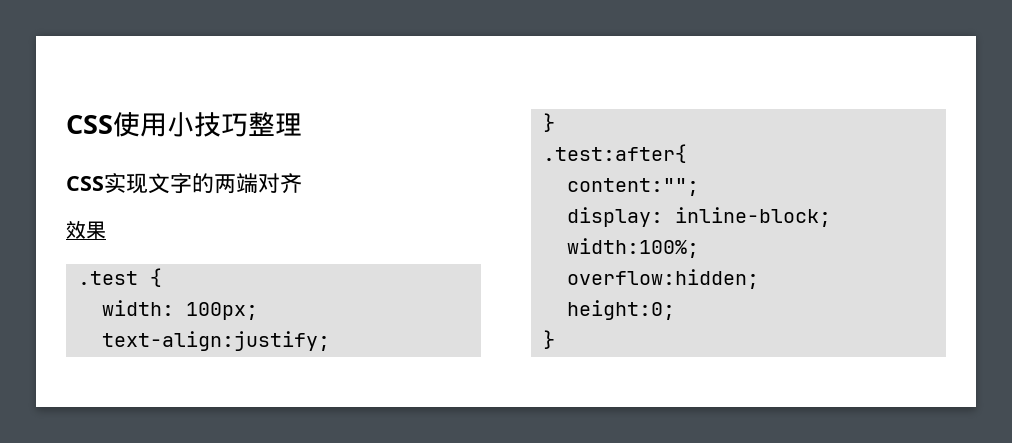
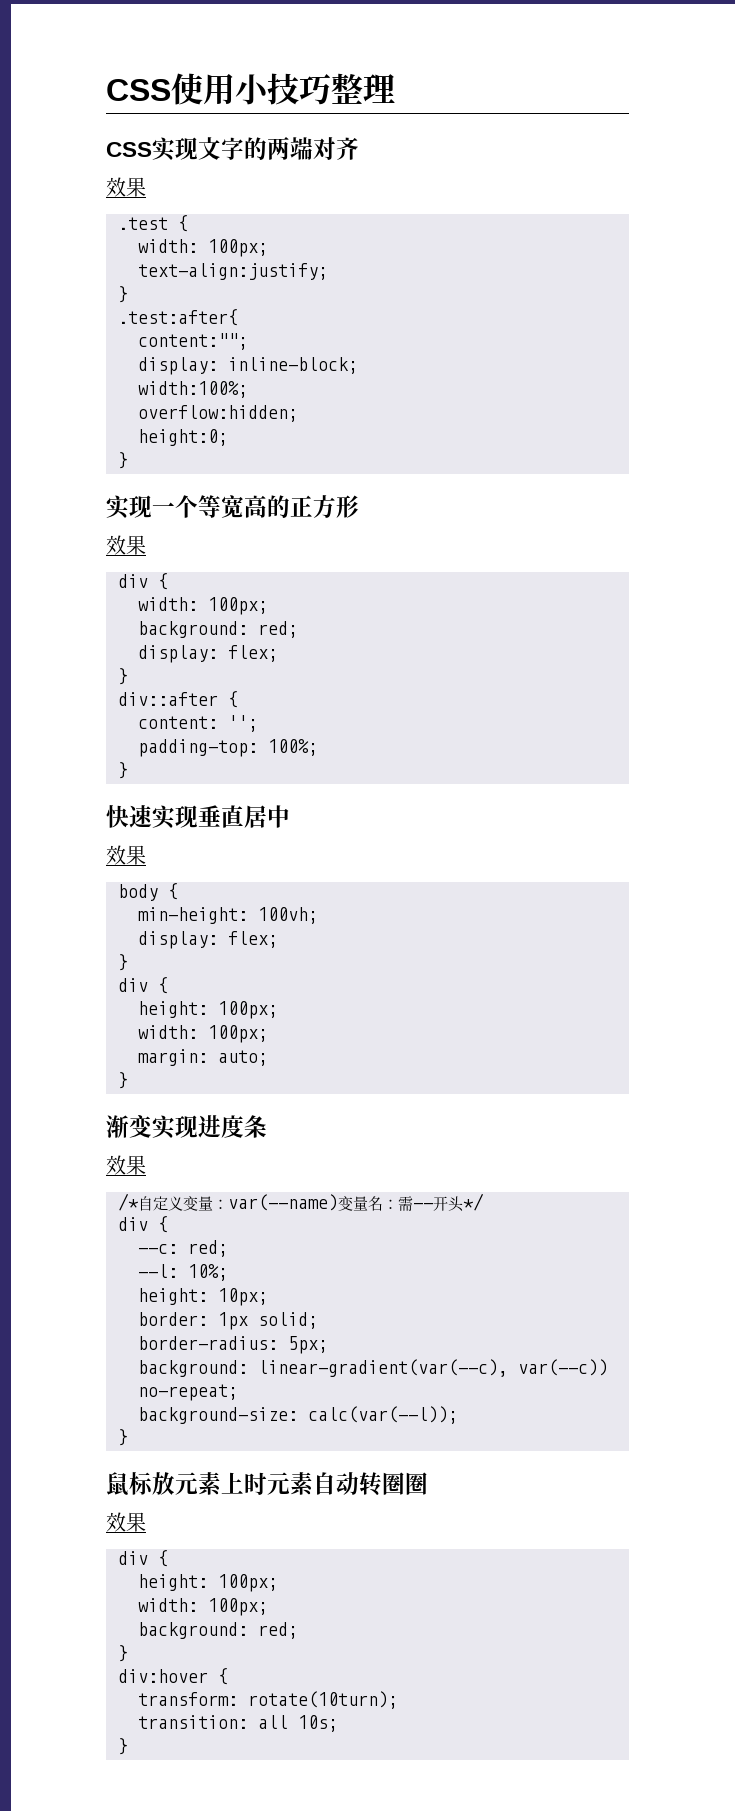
(555, 339) none -> [106,495,359,519] [106,535,146,555] [118,573,168,590] [138,597,268,615] [138,621,298,638] [138,645,278,663] [118,668,128,685] [118,691,238,708] [138,715,258,732] [138,739,318,757] [118,762,128,779] [106,805,290,829] [106,845,146,865] [118,883,178,901] [138,907,318,924] [138,931,278,949] [118,954,128,971] [118,977,168,994] [138,1001,278,1019] [138,1025,268,1043] [138,1049,268,1066] [118,1072,128,1089] [106,1115,267,1139] [106,1155,146,1175] [118,1193,484,1212] [118,1216,168,1233] [138,1240,228,1257] [138,1264,228,1281] [138,1288,268,1306] [138,1312,318,1330] [138,1336,328,1354] [138,1359,608,1377] [138,1384,238,1401] [138,1406,458,1424] [118,1429,128,1446] [106,1472,428,1496] [106,1512,146,1532] [118,1550,168,1567] [138,1574,278,1592] [138,1598,268,1616] [138,1622,298,1639] [118,1645,128,1662] [118,1668,228,1685] [138,1691,398,1709] [138,1715,338,1732] [118,1738,128,1755] // 实现一个等宽高的正方形 // 效果 // div { // width: 100px; // background: red; // display: flex; // } // div::after { // content: ''; // padding-top: 100%; // } // 快速实现垂直居中 // 效果 // body { // min-height: 100vh; // display: flex; // } // div { // height: 100px; // width: 100px; // margin: auto; // } // 渐变实现进度条 // 效果 // /*自定义变量：var(--name)变量名：需--开头*/ // div { // --c: red; // --l: 10%; // height: 10px; // border: 1px solid; // border-radius: 5px; // background: linear-gradient(var(--c), var(--c)) no-repeat; // background-size: calc(var(--l)); // } // 鼠标放元素上时元素自动转圈圈 // 效果 // div { // height: 100px; // width: 100px; // background: red; // } // div:hover { // transform: rotate(10turn); // transition: all 10s; // }

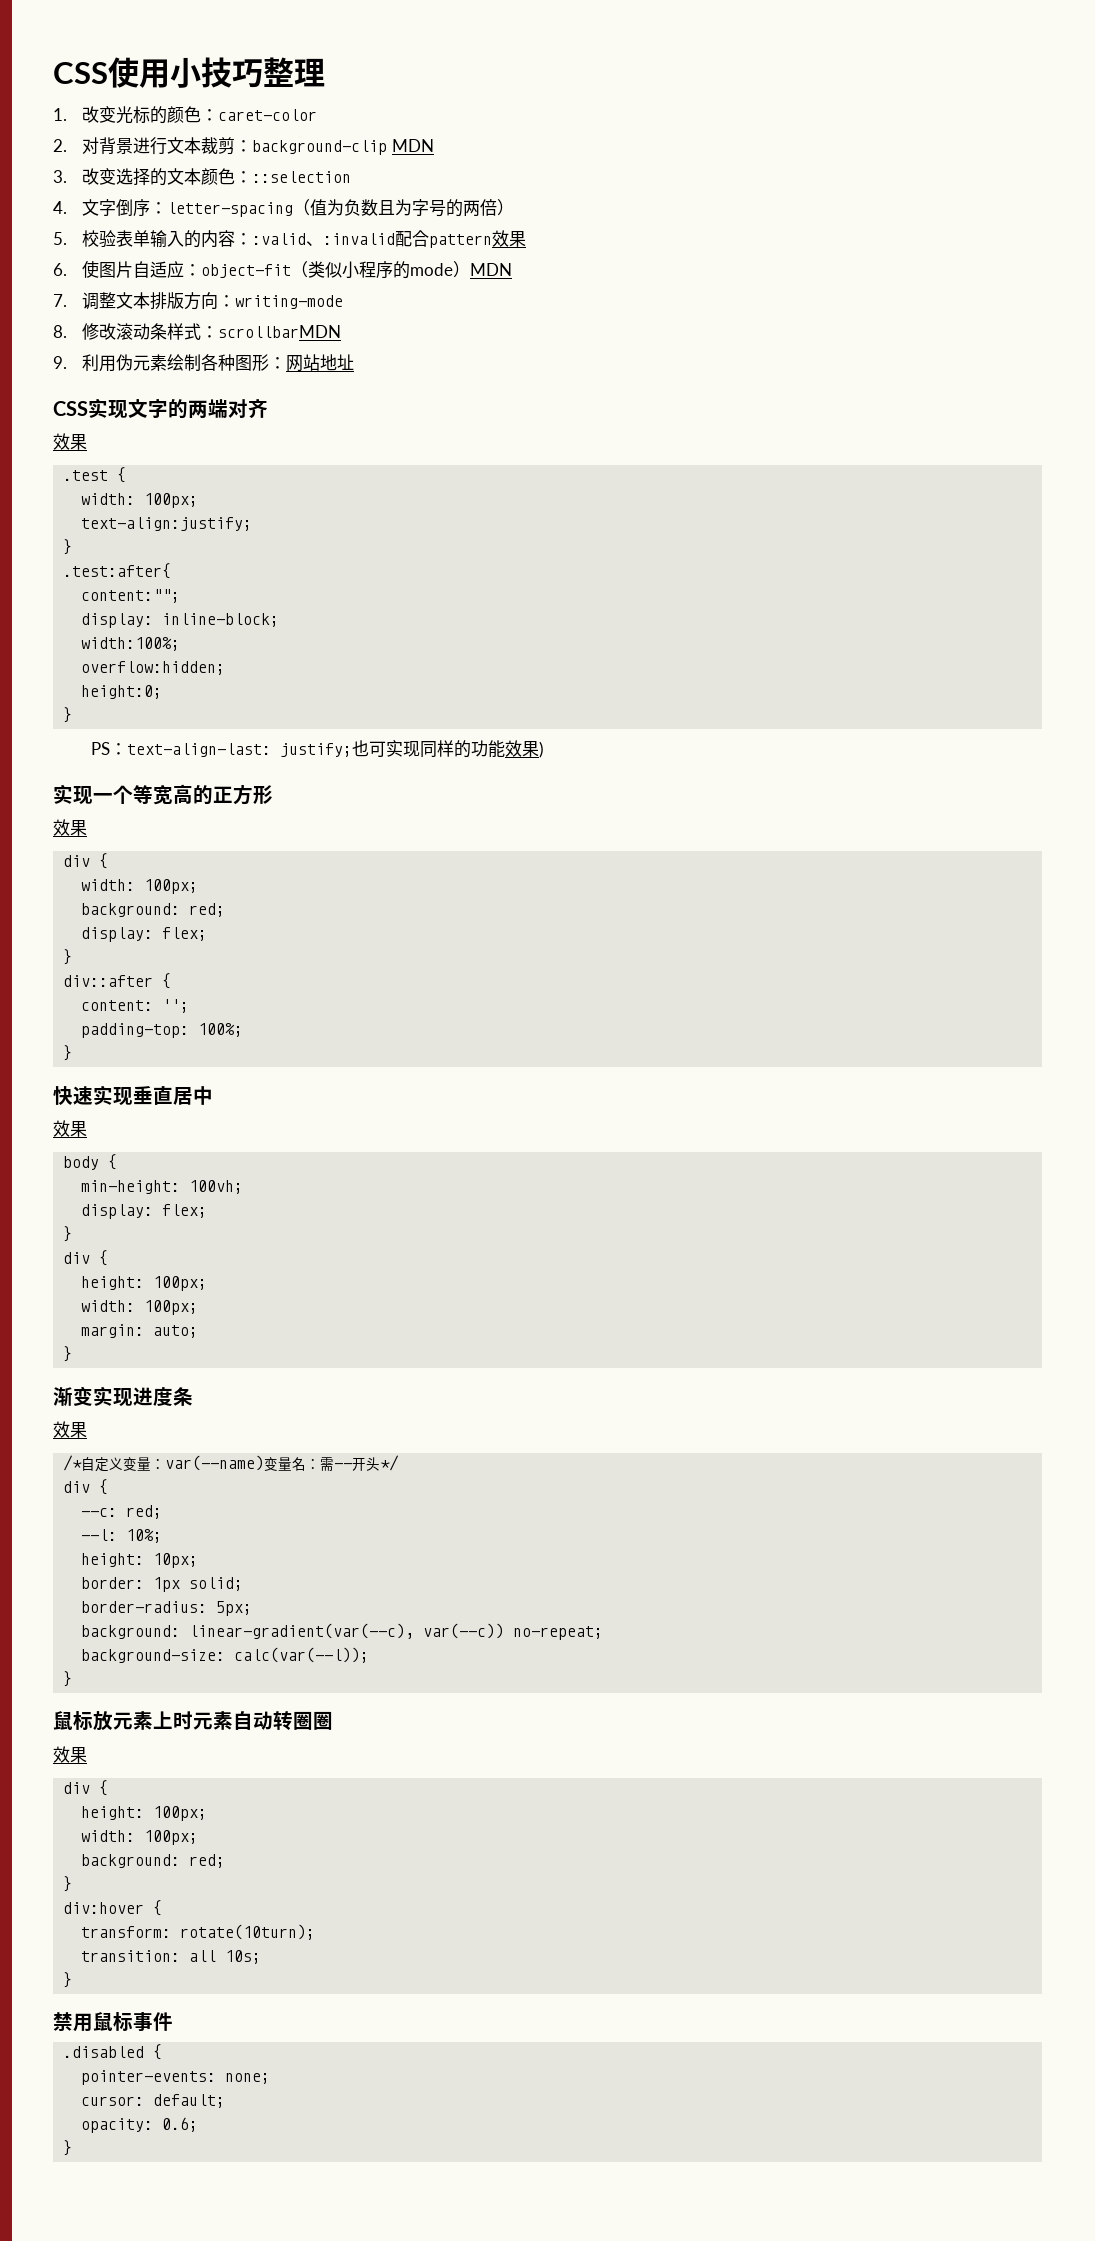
(395, 88) none -> [53,106,318,124] [53,137,434,155] [53,168,352,186] [53,199,515,217] [53,230,527,248] [53,260,513,279] [53,292,344,310] [53,323,342,340] [53,354,355,372] // 1.改变光标的颜色：caret-color // 2.对背景进行文本裁剪：background-clip MDN // 3.改变选择的文本颜色：::selection // 4.文字倒序：letter-spacing（值为负数且为字号的两倍） // 5.校验表单输入的内容：:valid、:invalid配合pattern效果 // 6.使图片自适应：object-fit（类似小程序的mode）MDN // 7.调整文本排版方向：writing-mode // 8.修改滚动条样式：scrollbarMDN // 9.利用伪元素绘制各种图形：网站地址
(128, 460) none -> [91,740,545,758] // PS：text-align-last: justify;也可实现同样的功能效果)
(128, 1746) none -> [53,2012,173,2032] [63,2044,163,2060] [81,2070,271,2085] [81,2094,226,2108] [81,2117,199,2133] [63,2140,73,2156] // 禁用鼠标事件 // .disabled { // pointer-events: none; // cursor: default; // opacity: 0.6; // }

